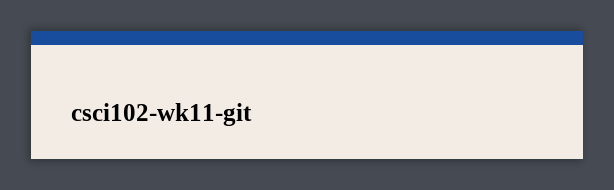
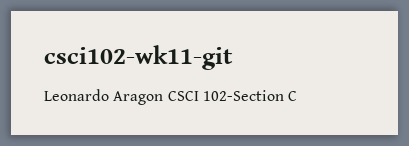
(252, 114) none -> [44,89,298,105] // Leonardo Aragon CSCI 102-Section C

